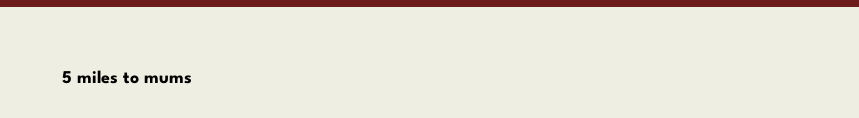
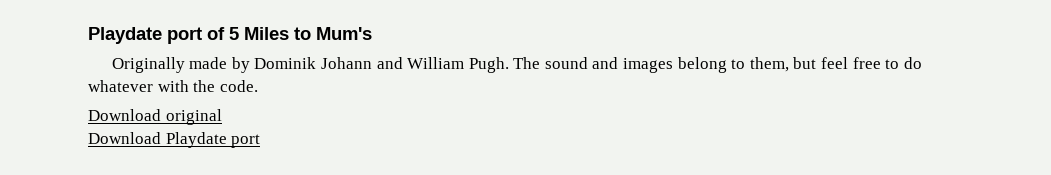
[62,70,192,84] 5 miles to mums -> [88,27,372,44] [111,57,922,73] [88,80,258,92] [88,109,222,125] [88,132,261,148] Playdate port of 5 Miles to Mum's // Originally made by Dominik Johann and William Pugh. The sound and images belong to them, but feel free to do whatever with the code. // Download original // Download Playdate port

